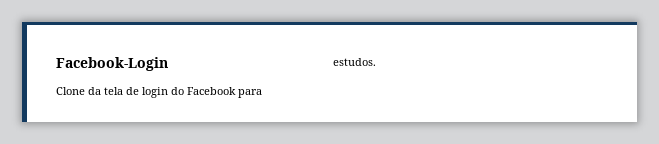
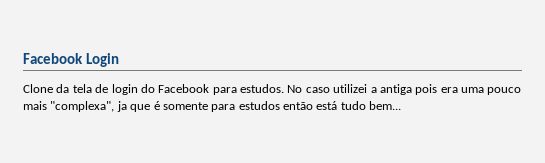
[56,57,168,71] Facebook-Login -> [23,53,119,67] Facebook Login
(376, 62) none -> [287,84,522,95] [23,101,402,112] No caso utilizei a antiga pois era uma pouco mais "complexa", ja que é somente para estudos então está tudo bem...

